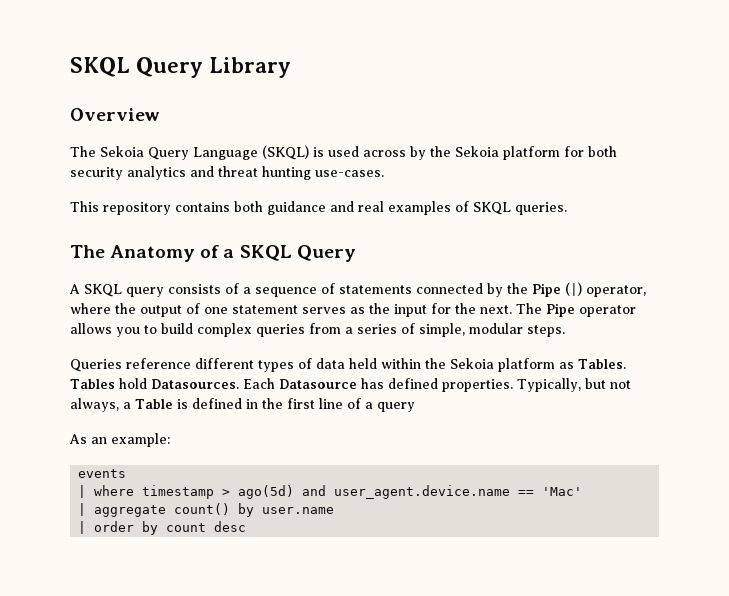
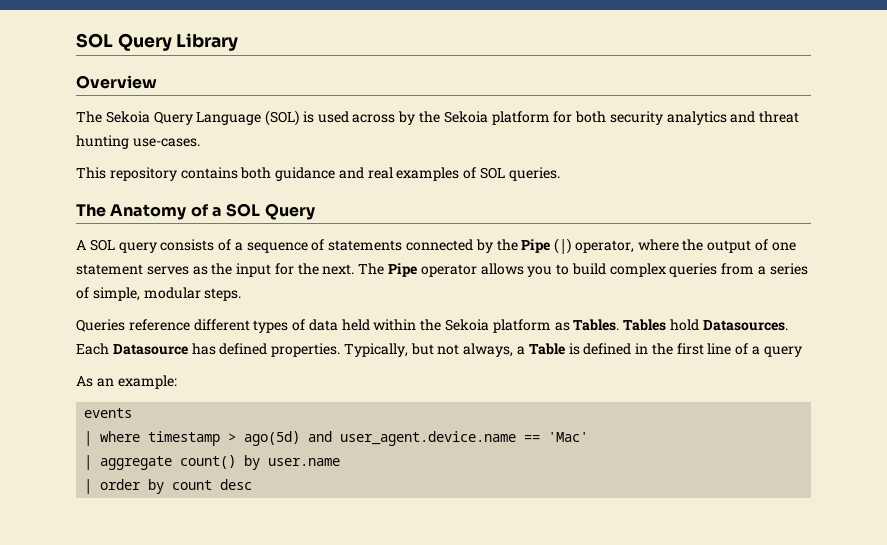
[70,57,130,77] SKQL -> [76,33,113,48] SOL
[262,145,309,160] (SKQL) -> [265,110,300,126] (SOL)
[473,202,511,215] SKQL -> [480,167,506,179] SOL
[239,245,292,261] SKQL -> [226,203,261,217] SOL
[84,284,122,297] SKQL -> [89,239,115,251] SOL

